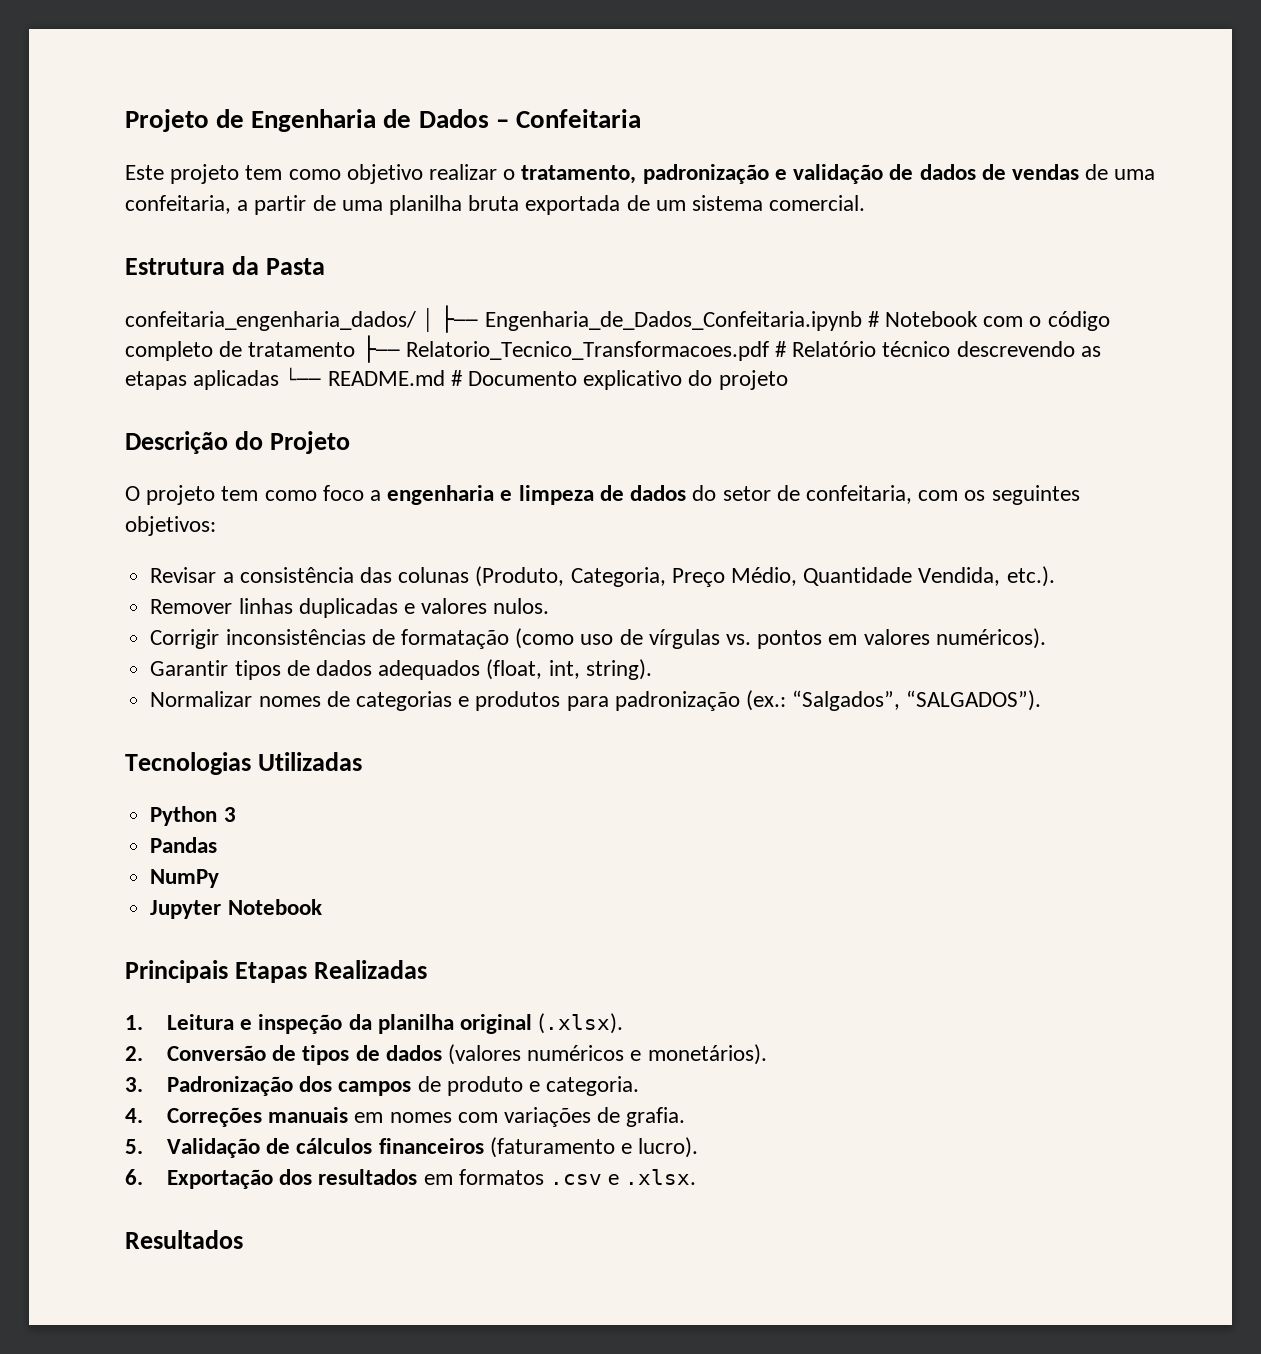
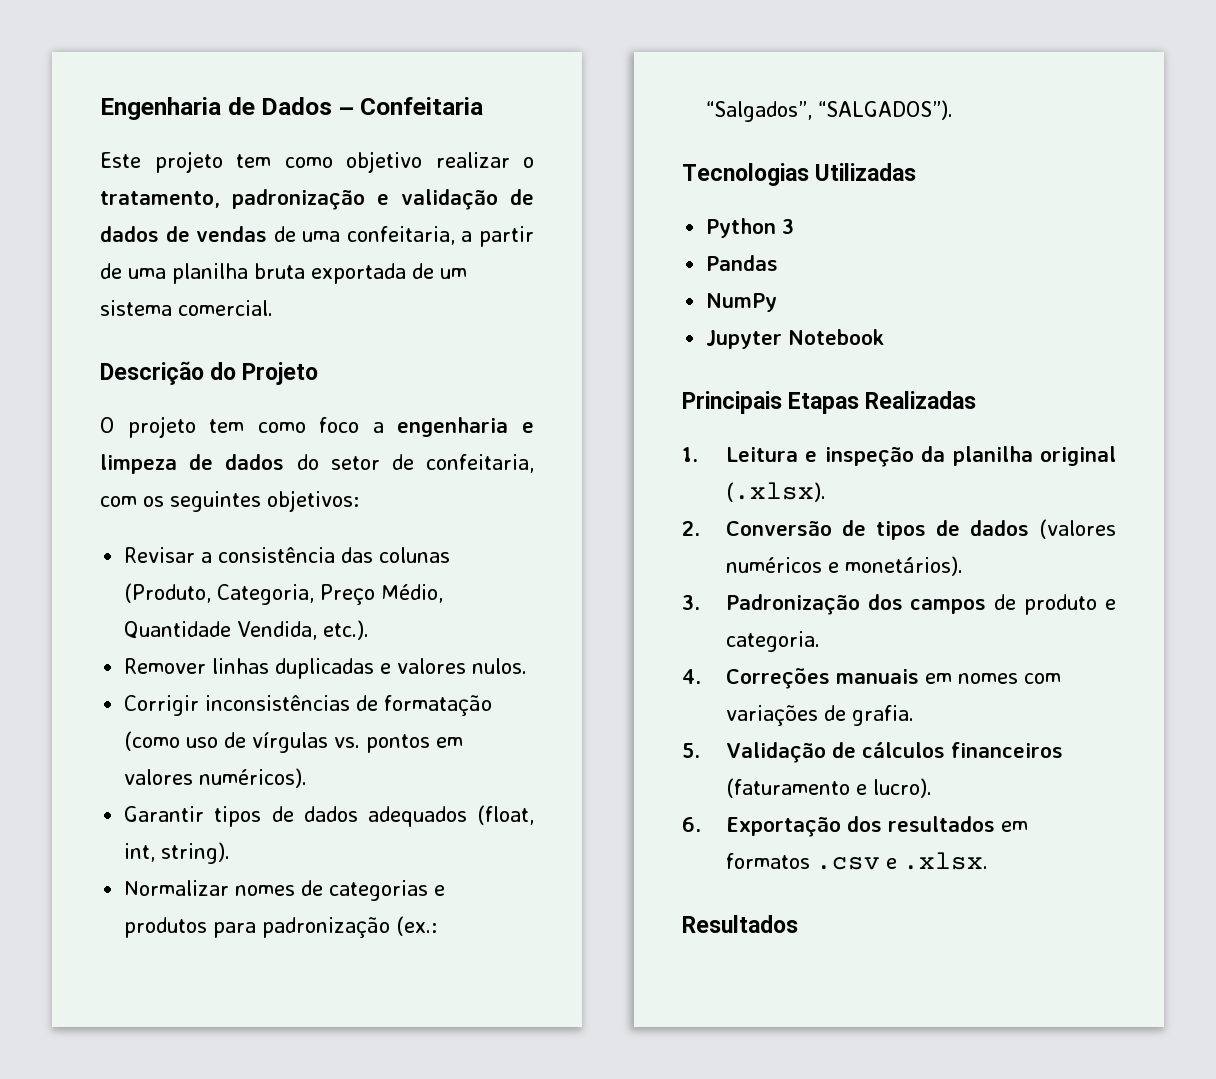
[125,109,245,132] Projeto de -> (100, 108) none
[125,256,325,275] [125,305,1110,333] [125,335,1101,363] [125,367,788,390] // Estrutura da Pasta // confeitaria_engenharia_dados/ │ ├── Engenharia_de_Dados_Confeitaria.ipynb # Notebook com o código completo de tratamento ├── Relatorio_Tecnico_Transformacoes.pdf # Relatório técnico descrevendo as etapas aplicadas └── README.md # Documento explicativo do projeto -> (273, 308) none

